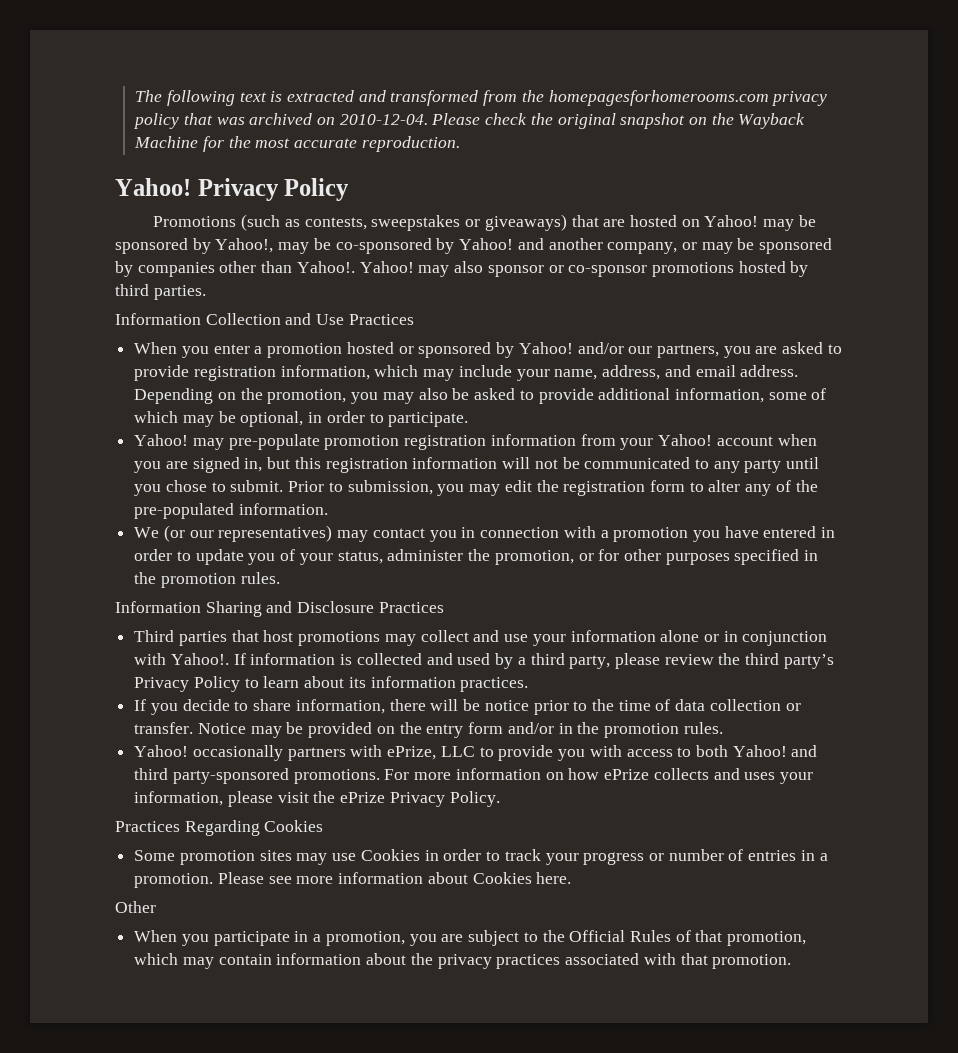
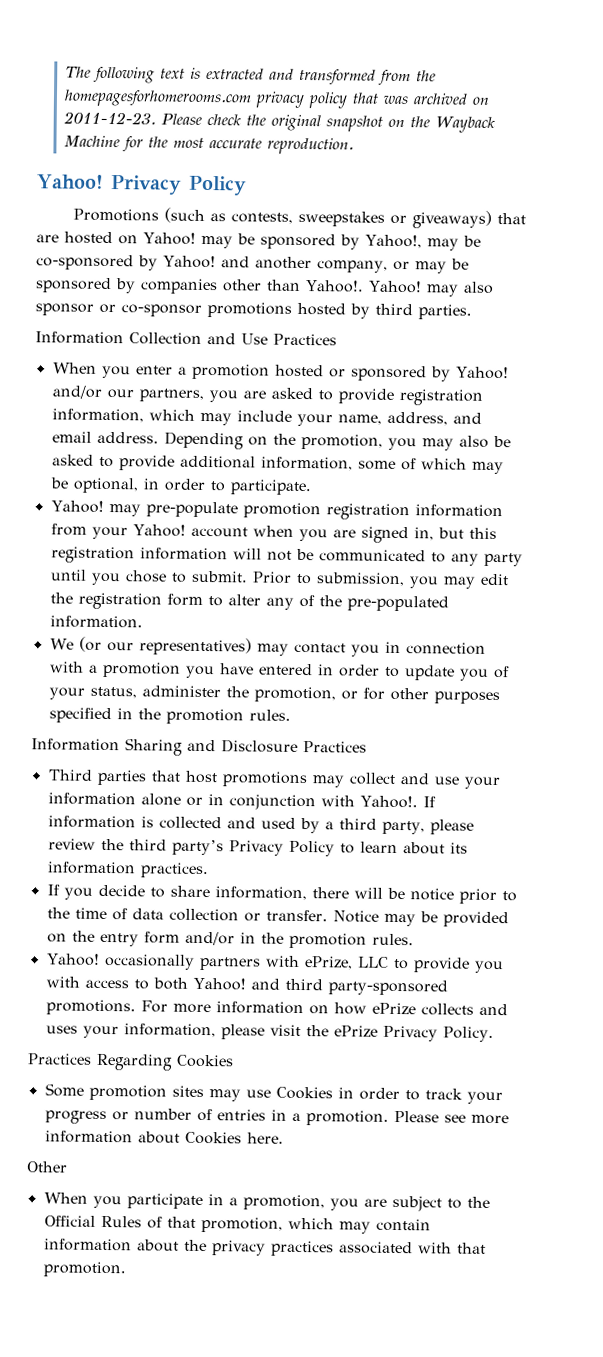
[339,114,428,125] 2010-12-04. -> [63,111,157,125] 2011-12-23.

